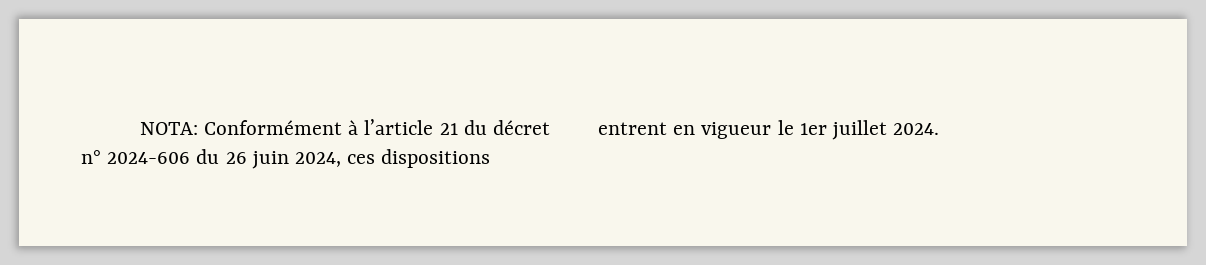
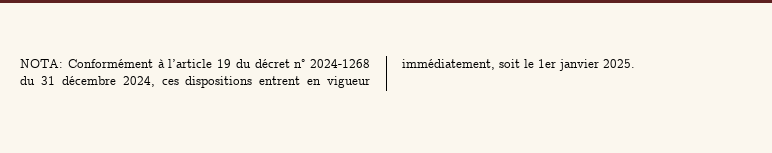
[439,123,458,135] 21 -> [217,59,231,68] 19
[107,149,289,169] 2024-606 du 26 juin -> [310,59,370,68] [20,76,116,85] 2024-1268 du 31 décembre
[777,120,940,140] le 1er juillet 2024. -> [402,59,635,71] immédiatement, soit le 1er janvier 2025.

